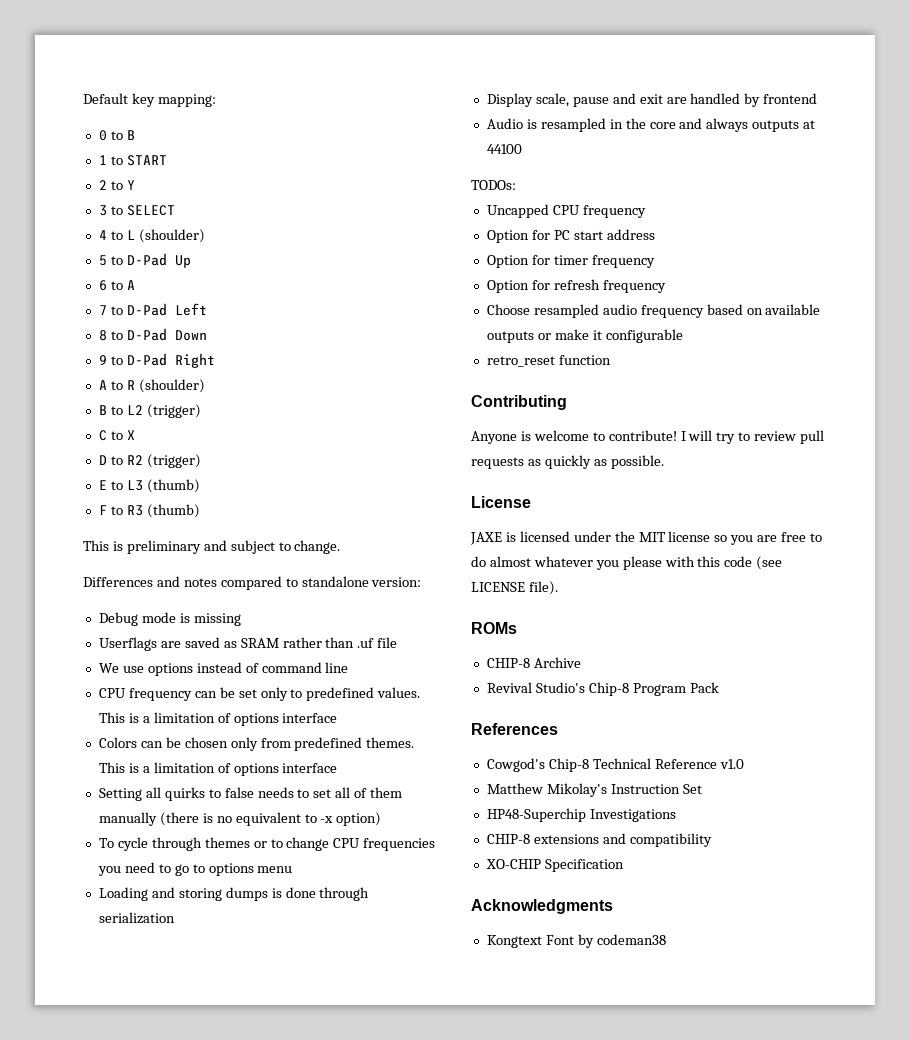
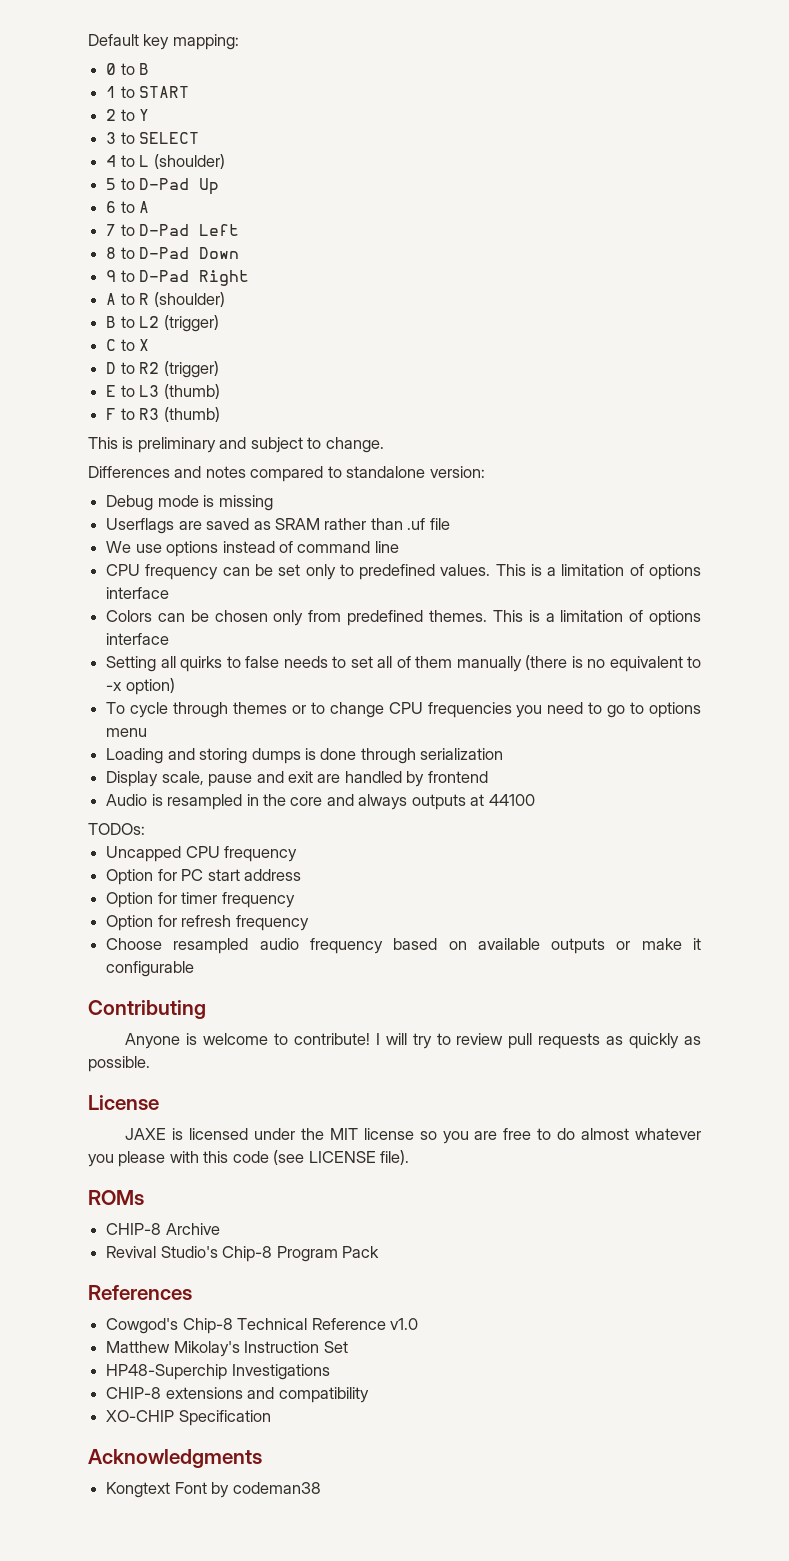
[486,355,611,367] // retro_reset function -> (195, 969) none

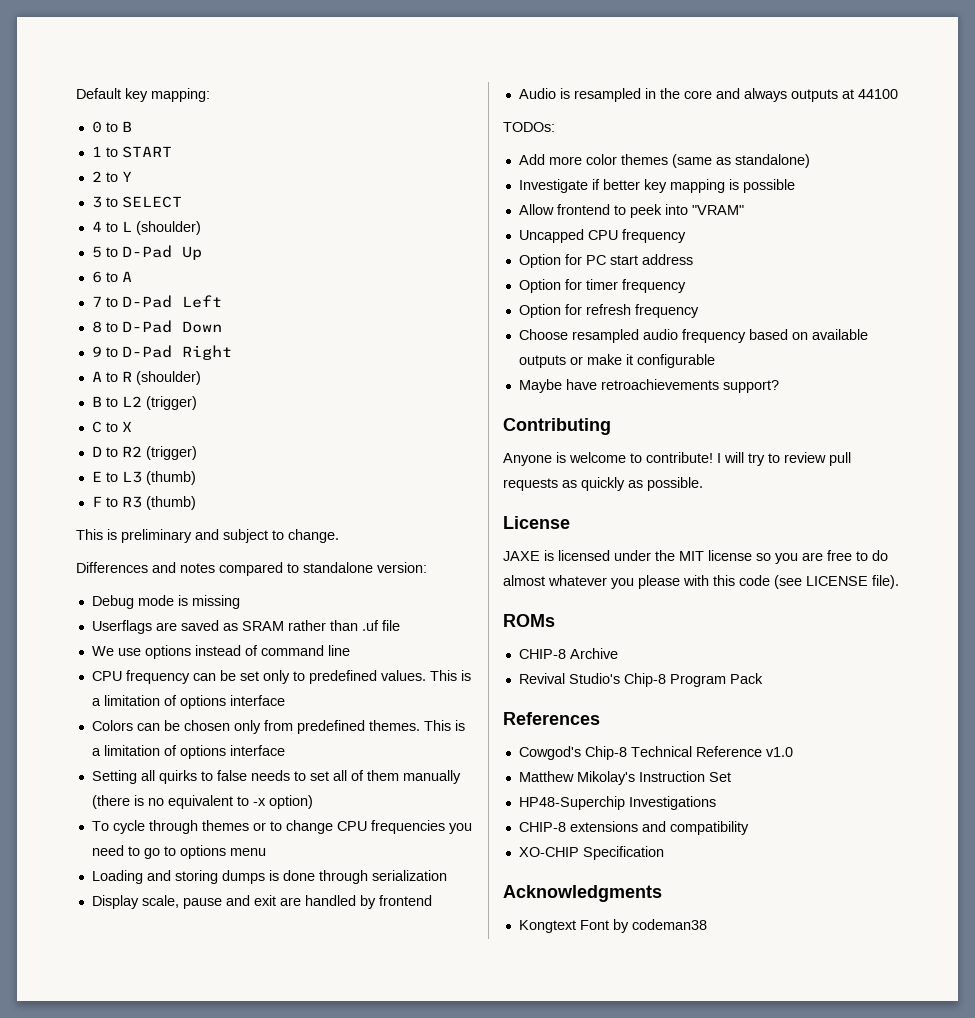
(145, 829) none -> [518,154,810,168] [518,179,795,193] [518,204,744,218] // Add more color themes (same as standalone) // Investigate if better key mapping is possible // Allow frontend to peek into "VRAM"
(195, 969) none -> [518,379,779,393] // Maybe have retroachievements support?

